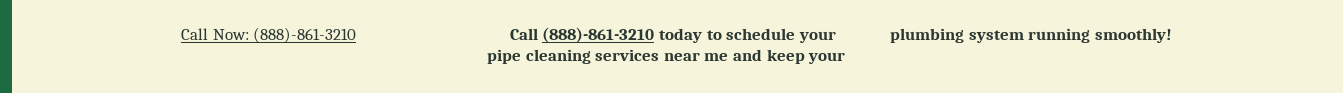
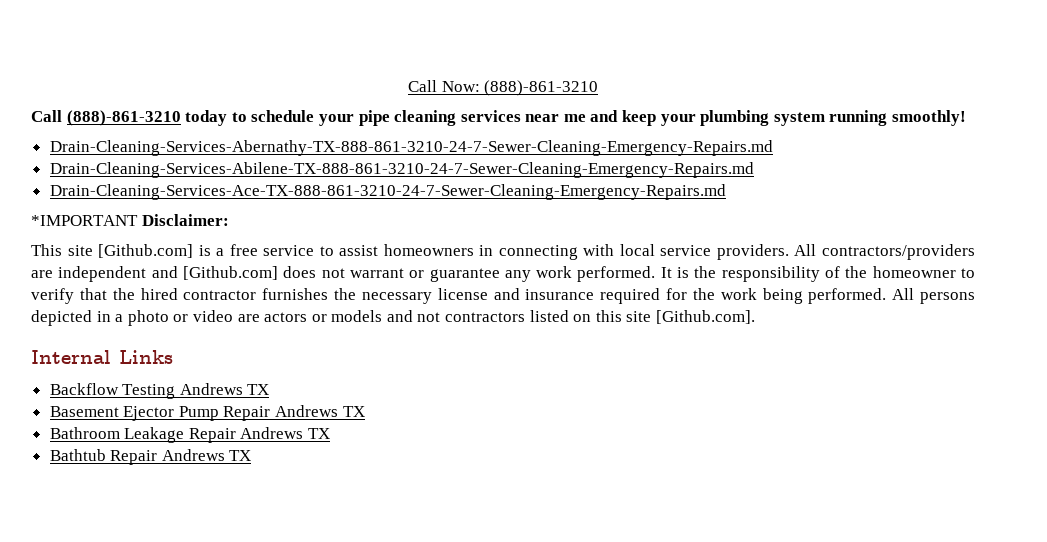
(1172, 35) none -> [49,140,773,156] [49,162,754,178] [49,184,726,200] [31,214,229,226] [31,244,975,260] [31,266,975,282] [31,288,976,304] [31,310,756,326] [31,350,173,364] [49,383,270,399] [49,405,365,421] [49,427,331,443] [49,449,252,465] // Drain-Cleaning-Services-Abernathy-TX-888-861-3210-24-7-Sewer-Cleaning-Emergency-Repairs.md // Drain-Cleaning-Services-Abilene-TX-888-861-3210-24-7-Sewer-Cleaning-Emergency-Repairs.md // Drain-Cleaning-Services-Ace-TX-888-861-3210-24-7-Sewer-Cleaning-Emergency-Repairs.md // *IMPORTANT Disclaimer: // This site [Github.com] is a free service to assist homeowners in connecting with local service providers. All contractors/providers are independent and [Github.com] does not warrant or guarantee any work performed. It is the responsibility of the homeowner to verify that the hired contractor furnishes the necessary license and insurance required for the work being performed. All persons depicted in a photo or video are actors or models and not contractors listed on this site [Github.com]. // Internal Links // Backflow Testing Andrews TX // Basement Ejector Pump Repair Andrews TX // Bathroom Leakage Repair Andrews TX // Bathtub Repair Andrews TX

